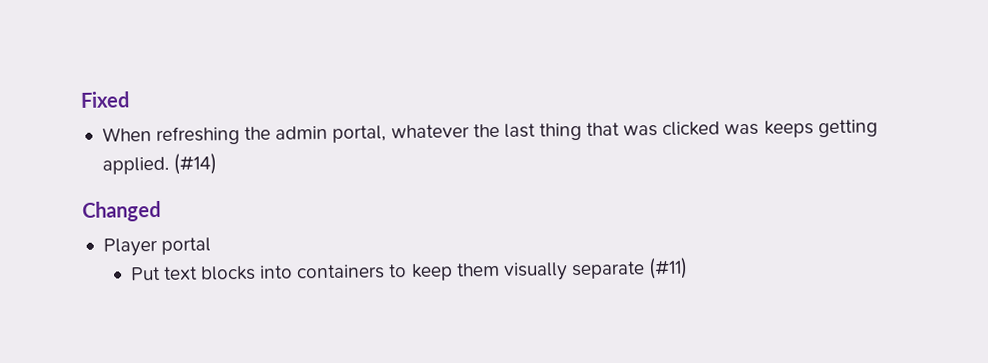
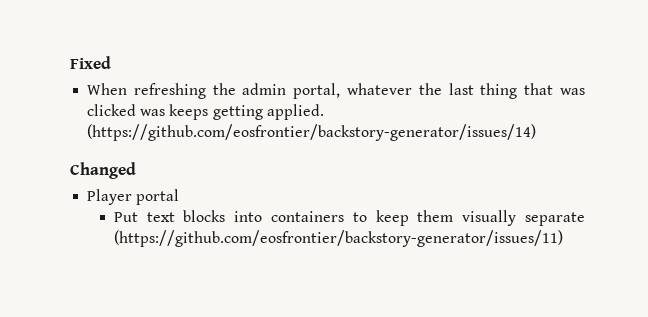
[173,153,218,175] (#14) -> [87,124,537,141] (https://github.com/eosfrontier/backstory-generator/issues/14)
[648,257,689,280] (#11) -> [113,230,563,247] (https://github.com/eosfrontier/backstory-generator/issues/11)

